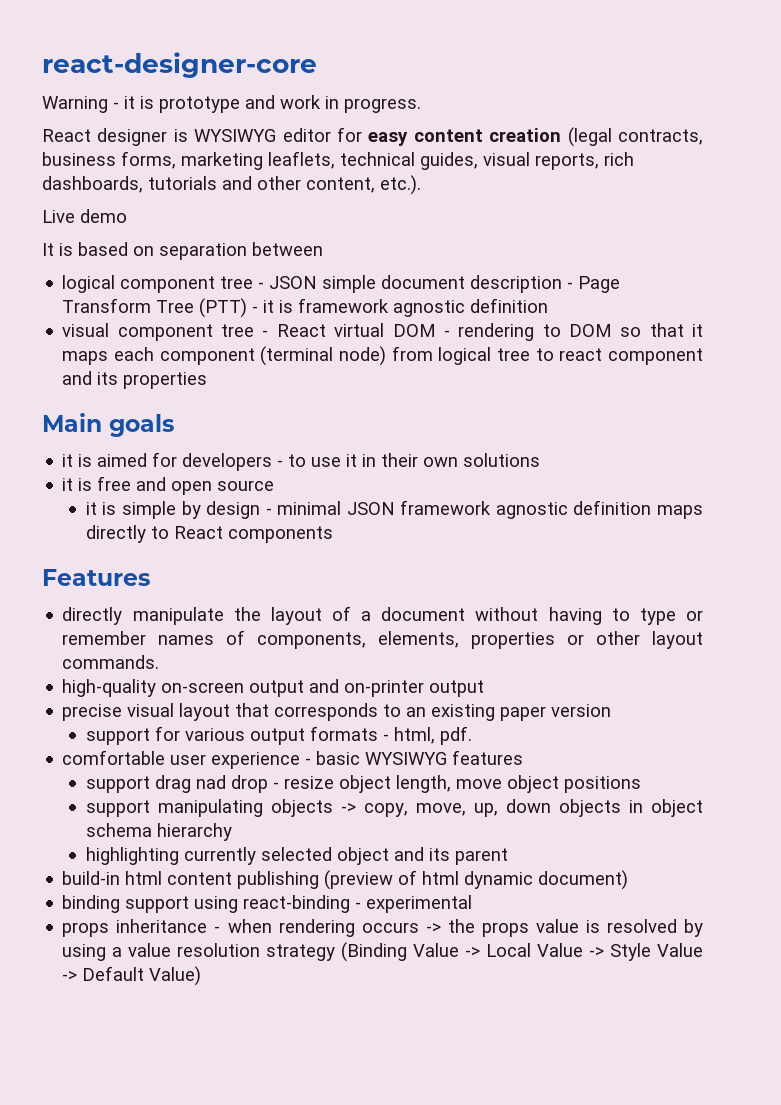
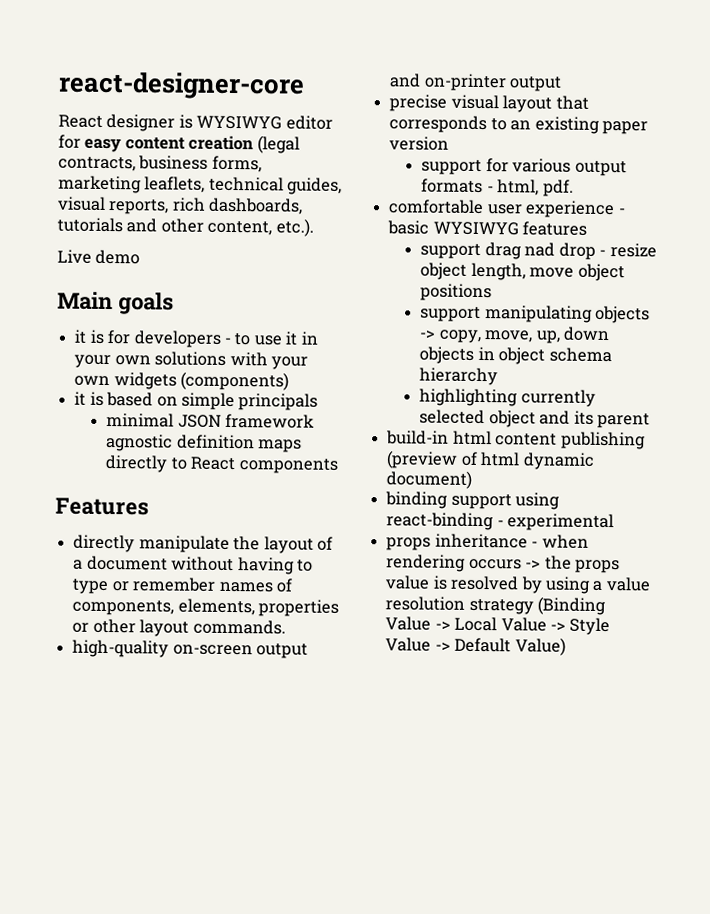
[42,95,421,113] // Warning - it is prototype and work in progress. -> (305, 85) none
[42,242,323,260] [62,275,621,293] [62,298,549,318] [62,323,704,341] [62,346,703,366] [62,371,208,389] // It is based on separation between // logical component tree - JSON simple document description - Page Transform Tree (PTT) - it is framework agnostic definition // visual component tree - React virtual DOM - rendering to DOM so that it maps each component (terminal node) from logical tree to react component and its properties -> (141, 257) none
[97,453,148,467] aimed -> (105, 336) none
[381,453,419,467] their -> [74,354,112,369] your
[62,476,275,495] [85,501,272,519] // it is free and open source // it is simple by design - -> [229,351,308,370] [74,371,290,391] [74,391,319,411] with your own widgets (components) // it is based on simple principals //

